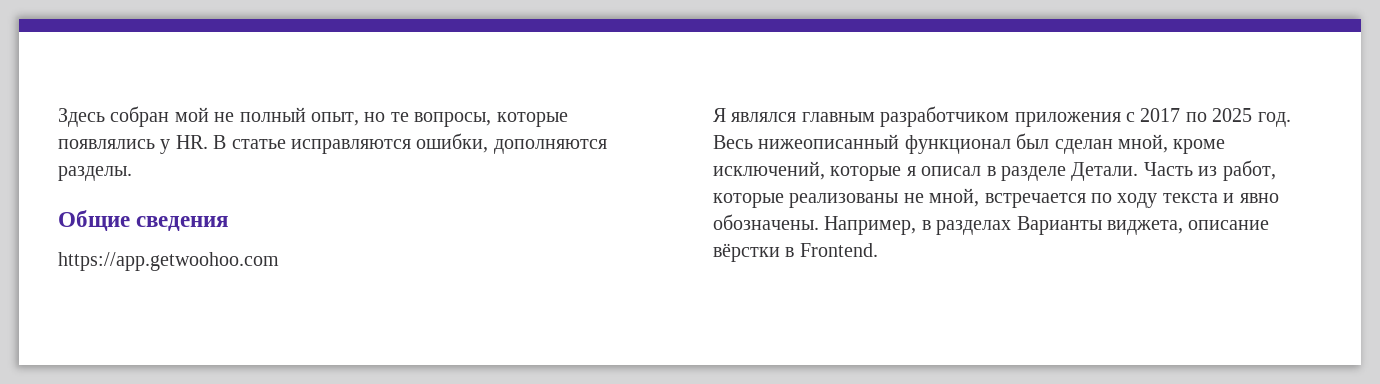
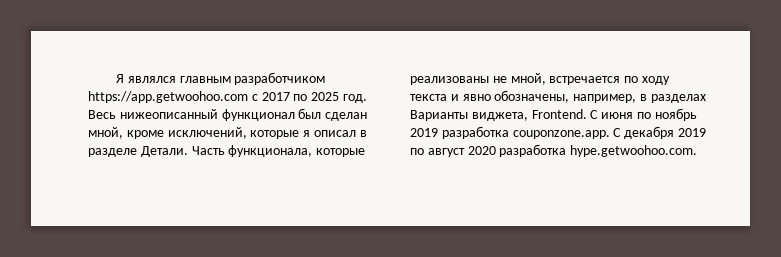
[58,106,568,127] [58,133,607,154] [58,166,132,181] [58,210,229,231] [58,252,279,271] Здесь собран мой не полный опыт, но те вопросы, которые появлялись у HR. В статье исправляются ошибки, дополняются разделы. // Общие сведения // https://app.getwoohoo.com // -> (116, 78) none
[1014,112,1121,127] приложения -> [88,91,248,103] https://app.getwoohoo.com
[1198,160,1276,181] из работ, -> [228,145,313,157] функционала,
[713,214,917,235] обозначены. Например, -> [494,90,637,103] обозначены, например,
[1188,220,1270,230] [713,243,878,262] описание вёрстки в Frontend. -> [531,108,697,121] [410,126,706,139] [410,144,698,157] Frontend. С июня по ноябрь 2019 разработка couponzone.app. С декабря 2019 по август 2020 разработка hype.getwoohoo.com.

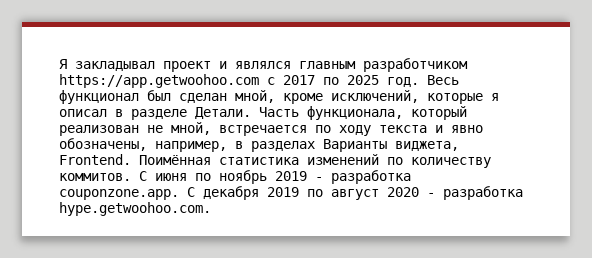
(125, 78) none -> [75,61,227,72] закладывал проект и
[119,109,218,119] нижеописанный -> (459, 80) none
[316,148,366,157] [410,76,489,85] которые реализованы -> [411,106,467,120] [59,125,139,136] который реализован
(587, 114) none -> [139,154,491,168] [59,173,131,181] Поимённая статистика изменений по количеству коммитов.
(438, 132) none -> [315,177,323,181] -
(496, 150) none -> [427,193,435,197] -

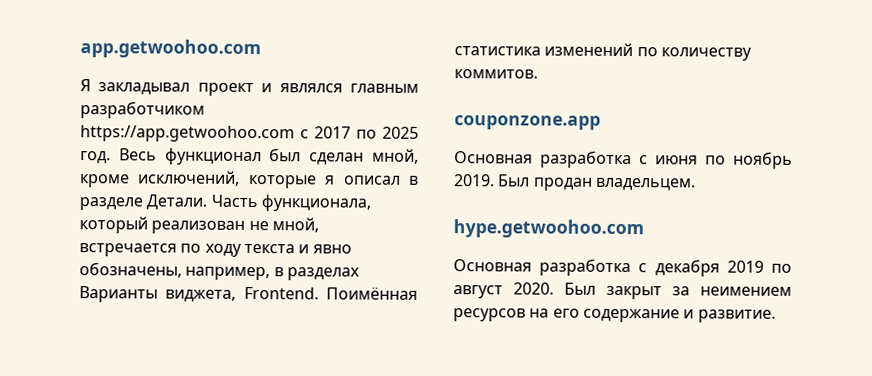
(59, 64) none -> [80,39,261,59] app.getwoohoo.com //
[139,170,411,184] [59,186,523,200] [59,202,211,216] С июня по ноябрь 2019 - разработка couponzone.app. С декабря 2019 по август 2020 - разработка hype.getwoohoo.com. -> [454,115,601,130] [454,150,793,169] [454,174,696,191] [453,219,644,239] [453,258,792,277] [453,282,792,300] [453,308,776,323] // couponzone.app // Основная разработка с июня по ноябрь 2019. Был продан владельцем. // hype.getwoohoo.com // Основная разработка с декабря 2019 по август 2020. Был закрыт за неимением ресурсов на его содержание и развитие.

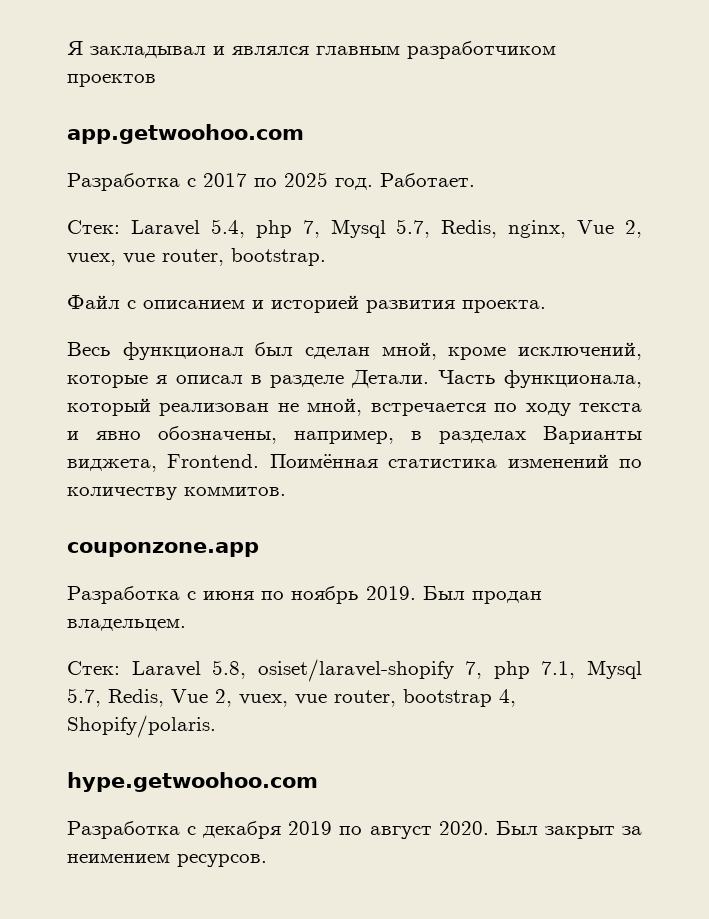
[80,39,261,59] app.getwoohoo.com // -> (67, 48) none
[197,82,254,97] проект -> (206, 52) none
[80,125,295,143] https://app.getwoohoo.com -> [67,74,156,87] [67,124,304,144] [67,173,180,191] проектов // app.getwoohoo.com // Разработка
(111, 157) none -> [380,173,475,187] [67,219,642,238] [67,248,326,266] [67,295,546,313] Работает. // Стек: Laravel 5.4, php 7, Mysql 5.7, Redis, nginx, Vue 2, vuex, vue router, bootstrap. // Файл с описанием и историей развития проекта. //
[454,150,632,169] Основная разработка -> [67,586,180,604] Разработка
(696, 184) none -> [67,659,642,682] [67,688,516,707] [67,715,216,738] // Стек: Laravel 5.8, osiset/laravel-shopify 7, php 7.1, Mysql 5.7, Redis, Vue 2, vuex, vue router, bootstrap 4, Shopify/polaris.
[453,258,632,277] Основная разработка -> [67,821,180,839] Разработка
[453,308,776,323] ресурсов на его содержание и развитие. -> [177,854,267,867] ресурсов.

